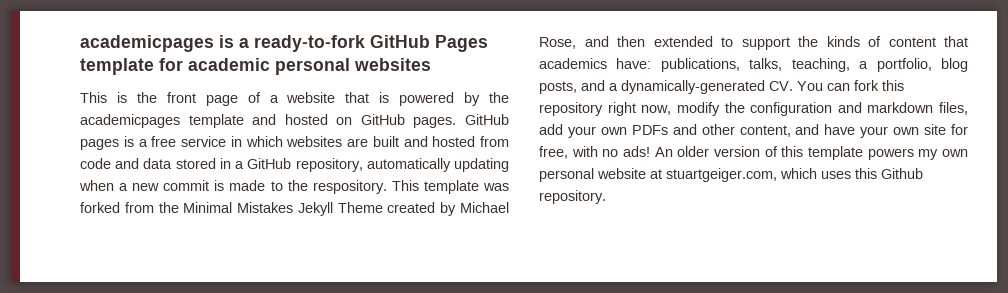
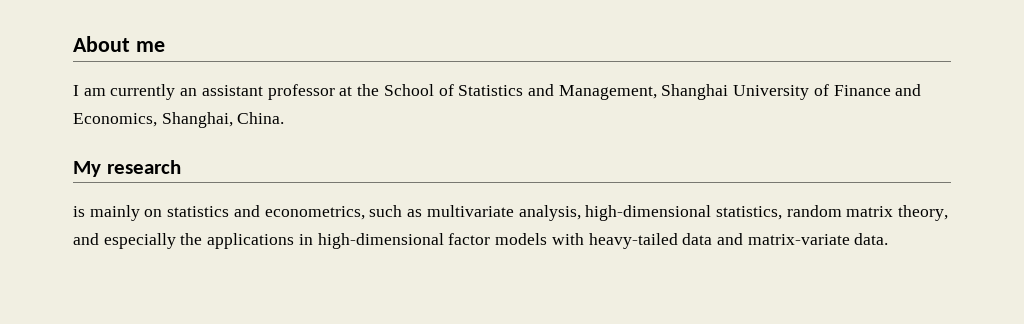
[80,35,488,52] [80,58,431,75] [80,92,510,106] [80,114,509,128] [80,136,509,150] [80,158,510,172] [79,180,509,194] [80,202,509,216] [539,36,968,50] [539,58,968,72] [539,80,904,94] [539,102,968,116] [539,124,968,138] [539,146,968,160] [539,168,923,182] [539,190,606,204] academicpages is a ready-to-fork GitHub Pages template for academic personal websites // This is the front page of a website that is powered by the academicpages template and hosted on GitHub pages. GitHub pages is a free service in which websites are built and hosted from code and data stored in a GitHub repository, automatically updating when a new commit is made to the respository. This template was forked from the Minimal Mistakes Jekyll Theme created by Michael Rose, and then extended to support the kinds of content that academics have: publications, talks, teaching, a portfolio, blog posts, and a dynamically-generated CV. You can fork this repository right now, modify the configuration and markdown files, add your own PDFs and other content, and have your own site for free, with no ads! An older version of this template powers my own personal website at stuartgeiger.com, which uses this Github repository. -> [73,36,165,52] [73,84,922,100] [73,112,285,128] [73,160,181,177] [73,205,949,221] [73,233,889,249] About me // I am currently an assistant professor at the School of Statistics and Management, Shanghai University of Finance and Economics, Shanghai, China. // My research // is mainly on statistics and econometrics, such as multivariate analysis, high-dimensional statistics, random matrix theory, and especially the applications in high-dimensional factor models with heavy-tailed data and matrix-variate data.

